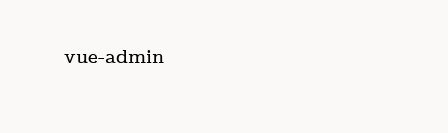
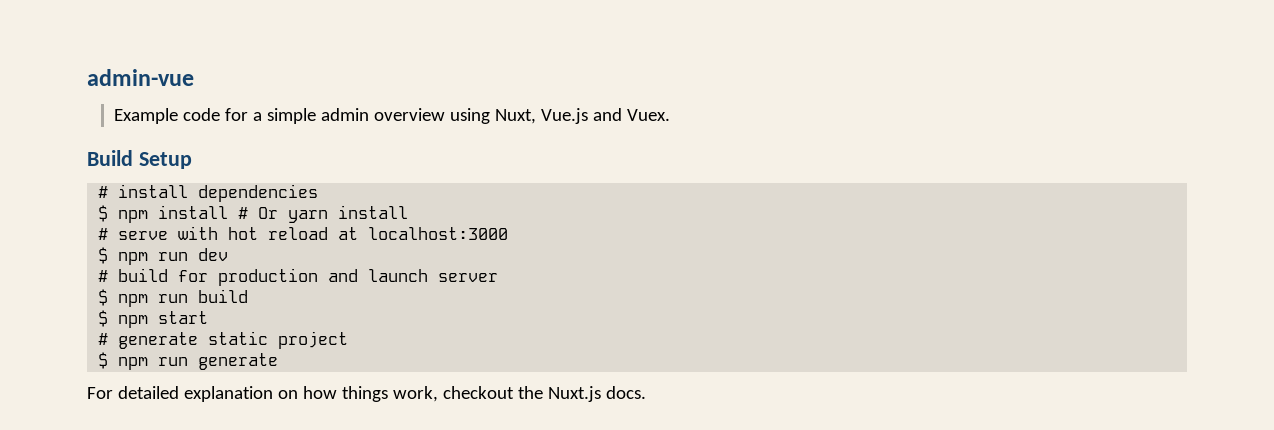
[64,50,164,63] vue-admin -> [87,69,194,86] [113,108,670,124] [87,150,192,169] [98,184,319,202] [98,205,409,223] [98,226,509,240] [98,247,229,265] [98,268,499,286] [98,289,249,307] [98,310,209,328] [98,331,349,349] [98,352,279,370] [87,386,646,402] admin-vue // Example code for a simple admin overview using Nuxt, Vue.js and Vuex. // Build Setup // # install dependencies // $ npm install # Or yarn install // # serve with hot reload at localhost:3000 // $ npm run dev // # build for production and launch server // $ npm run build // $ npm start // # generate static project // $ npm run generate // For detailed explanation on how things work, checkout the Nuxt.js docs.

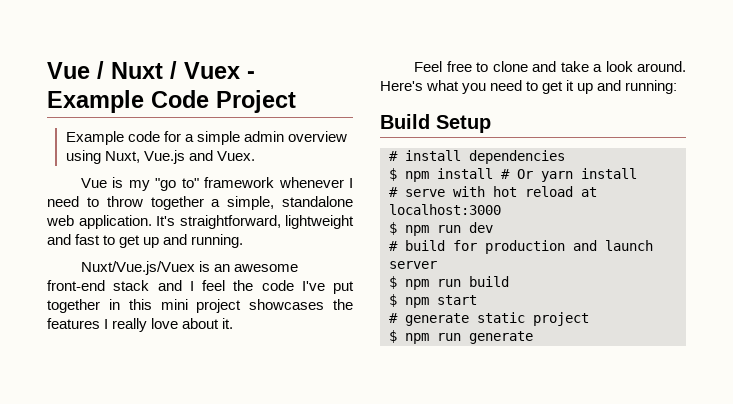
[87,69,194,86] admin-vue -> [47,61,255,79] [47,90,296,113] Vue / Nuxt / Vuex - Example Code Project
(670, 115) none -> [81,177,353,191] [47,196,353,210] [46,215,354,229] [47,234,244,248] [81,261,299,275] [47,280,354,294] [47,299,353,313] [47,318,234,332] [414,61,686,72] [380,80,678,94] // Vue is my "go to" framework whenever I need to throw together a simple, standalone web application. It's straightforward, lightweight and fast to get up and running. // Nuxt/Vue.js/Vuex is an awesome front-end stack and I feel the code I've put together in this mini project showcases the features I really love about it. // Feel free to clone and take a look around. Here's what you need to get it up and running:
[87,386,646,402] // For detailed explanation on how things work, checkout the Nuxt.js docs. -> (533, 337) none

